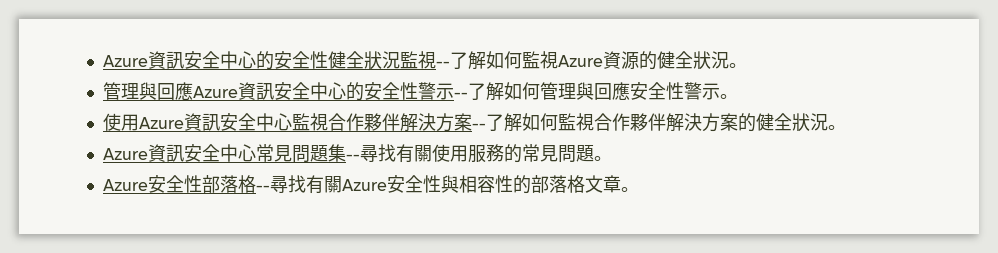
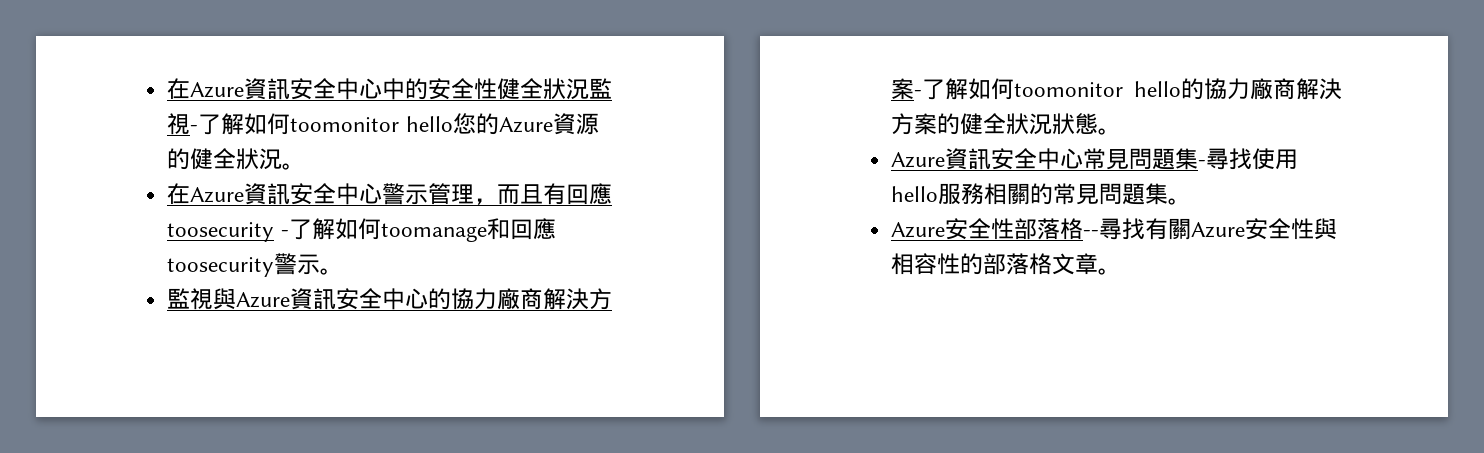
[102,51,256,69] Azure資訊安全中心 -> [167,78,406,100] 在Azure資訊安全中心中
[435,51,558,70] --了解如何監視 -> [190,113,499,135] -了解如何toomonitor hello您的
[102,82,738,101] [102,113,666,132] 管理與回應Azure資訊安全中心的安全性警示--了解如何管理與回應安全性警示。 // 使用Azure資訊安全中心監視合作夥伴解決方案--了解如何監視合作夥伴 -> [167,183,613,205] [167,218,556,242] [167,253,344,277] [167,288,613,310] [891,78,1296,100] 在Azure資訊安全中心警示管理，而且有回應toosecurity -了解如何toomanage和回應toosecurity警示。 // 監視與Azure資訊安全中心的協力廠商解決方案-了解如何toomonitor hello的協力廠商
(828, 122) none -> [1052,113,1099,135] 狀態
[345,144,504,163] --尋找有關使用服務 -> [1198,148,1299,170] [891,183,1031,205] -尋找使用hello服務相關
(594, 153) none -> [1145,183,1169,205] 集

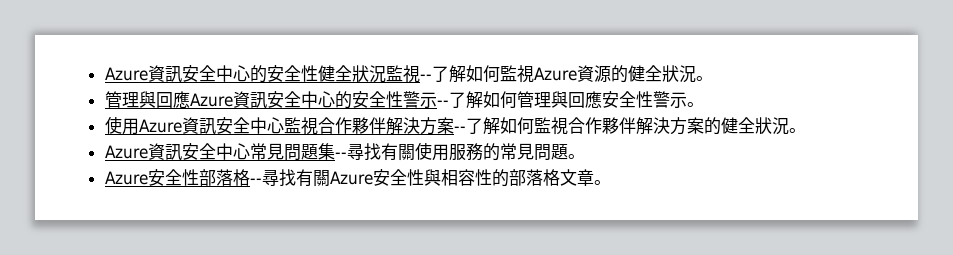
[167,78,406,100] 在Azure資訊安全中心中 -> [104,65,250,83] Azure資訊安全中心
[190,113,499,135] -了解如何toomonitor hello您的 -> [419,65,534,83] --了解如何監視
[167,183,613,205] [167,218,556,242] [167,253,344,277] [167,288,613,310] [891,78,1296,100] 在Azure資訊安全中心警示管理，而且有回應toosecurity -了解如何toomanage和回應toosecurity警示。 // 監視與Azure資訊安全中心的協力廠商解決方案-了解如何toomonitor hello的協力廠商 -> [104,91,704,109] [104,116,636,135] 管理與回應Azure資訊安全中心的安全性警示--了解如何管理與回應安全性警示。 // 使用Azure資訊安全中心監視合作夥伴解決方案--了解如何監視合作夥伴
[1052,113,1099,135] 狀態 -> (789, 126) none
[1198,148,1299,170] [891,183,1031,205] -尋找使用hello服務相關 -> [334,142,483,161] --尋找有關使用服務
[1145,183,1169,205] 集 -> (568, 152) none

